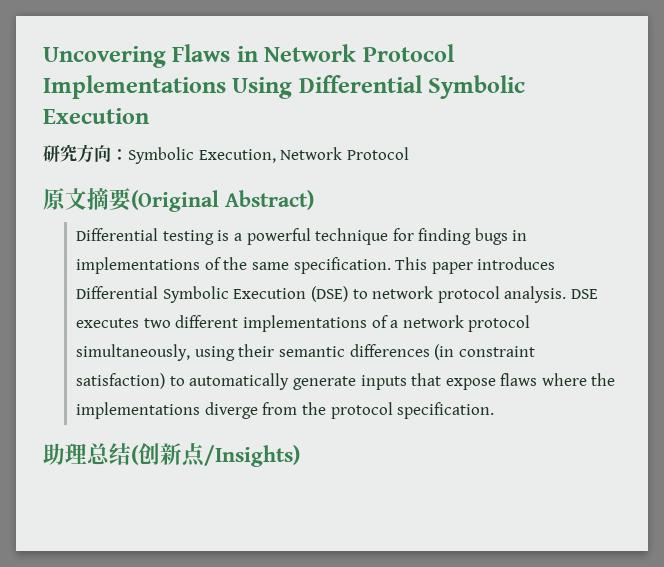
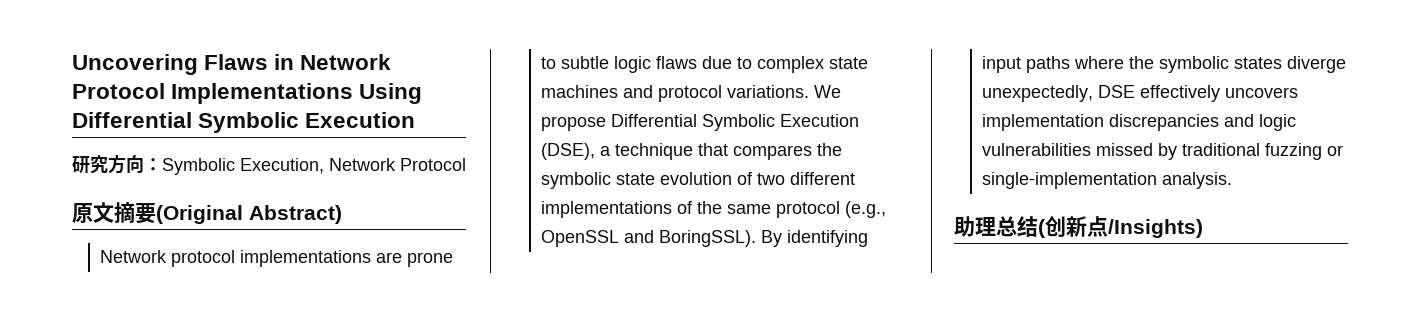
[76,228,528,245] [76,257,556,274] [76,286,598,303] [76,315,531,332] [76,344,535,361] [76,373,616,390] [76,402,495,419] Differential testing is a powerful technique for finding bugs in implementations of the same specification. This paper introduces Differential Symbolic Execution (DSE) to network protocol analysis. DSE executes two different implementations of a network protocol simultaneously, using their semantic differences (in constraint satisfaction) to automatically generate inputs that expose flaws where the implementations diverge from the protocol specification. -> [100,250,454,267] [541,56,869,73] [541,85,842,102] [541,114,860,131] [541,143,843,160] [541,172,856,189] [541,201,887,218] [541,230,869,247] [982,56,1347,73] [982,85,1299,102] [982,114,1297,131] [982,143,1344,160] [982,172,1233,189] Network protocol implementations are prone to subtle logic flaws due to complex state machines and protocol variations. We propose Differential Symbolic Execution (DSE), a technique that compares the symbolic state evolution of two different implementations of the same protocol (e.g., OpenSSL and BoringSSL). By identifying input paths where the symbolic states diverge unexpectedly, DSE effectively uncovers implementation discrepancies and logic vulnerabilities missed by traditional fuzzing or single-implementation analysis.

